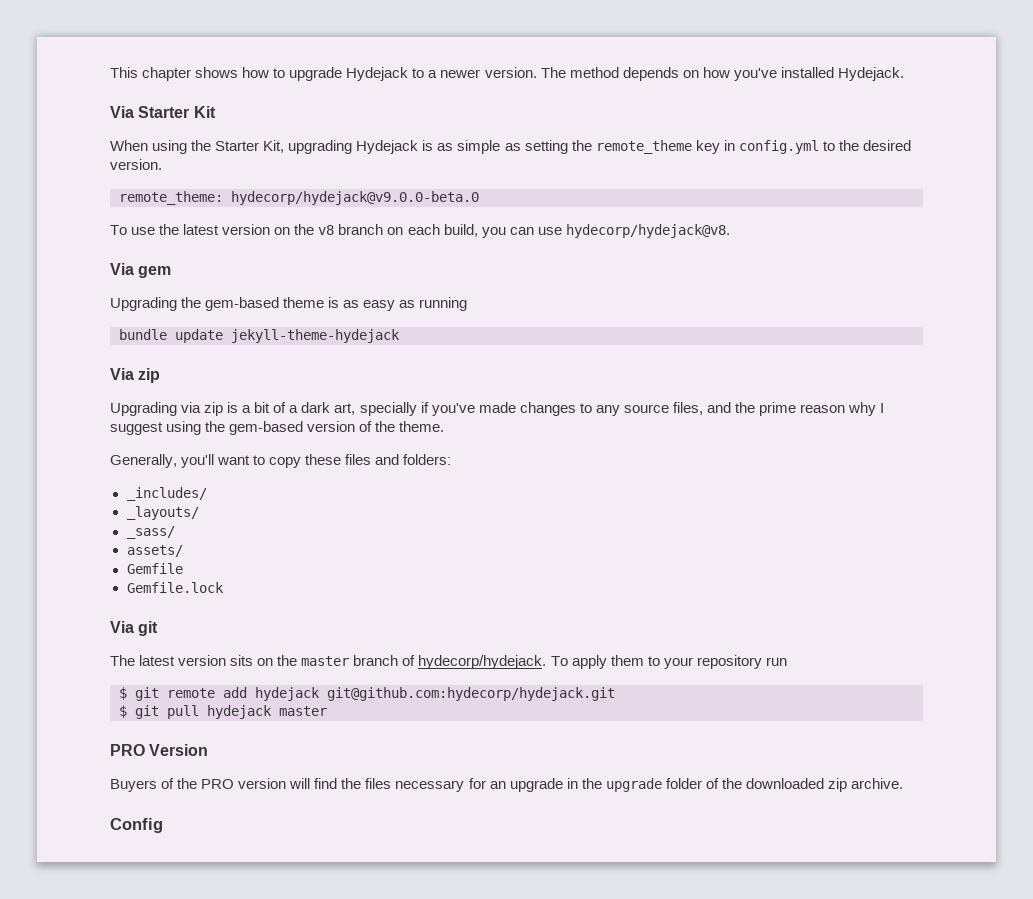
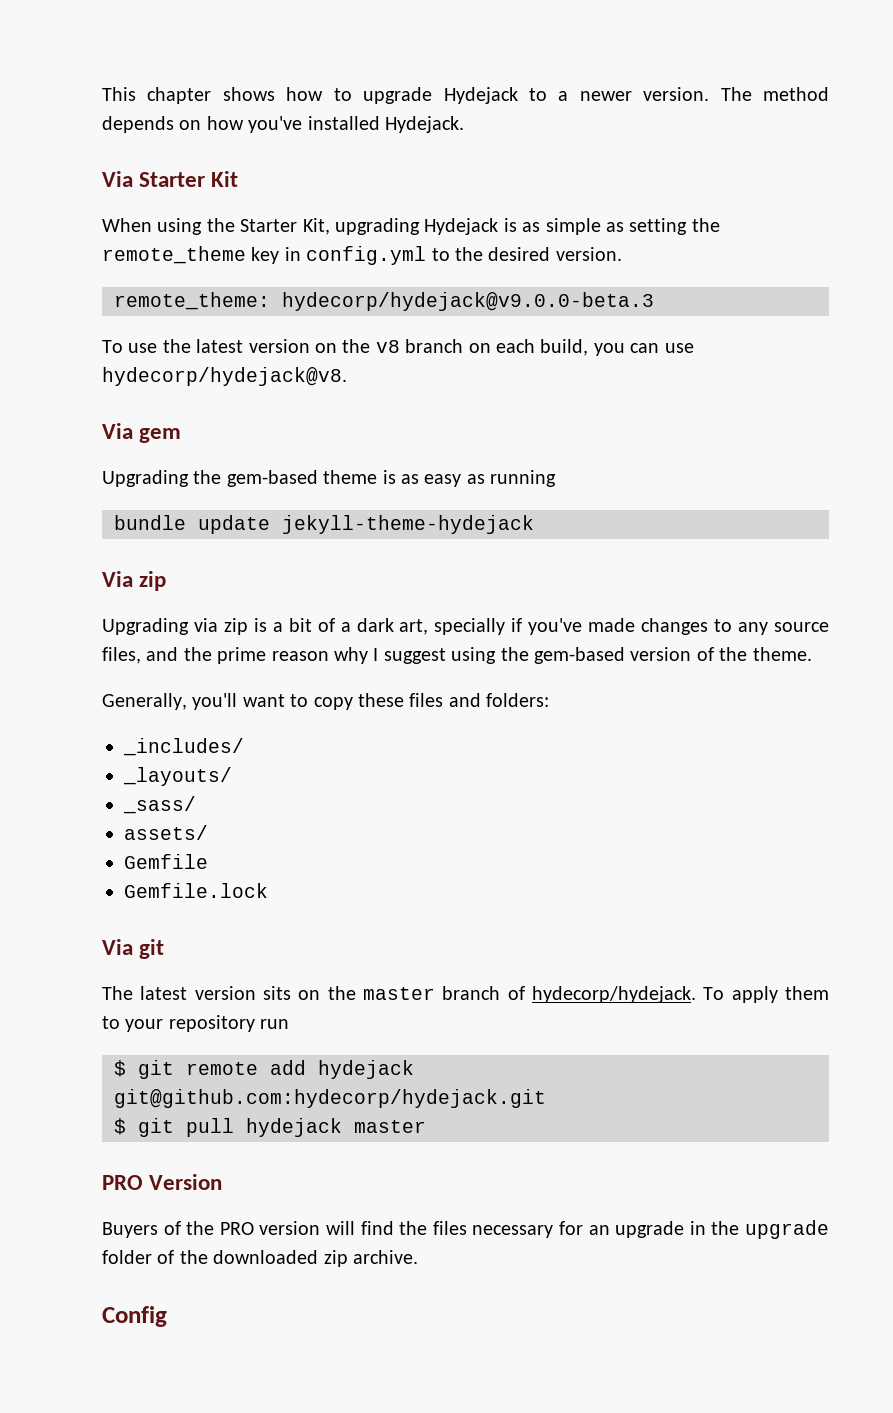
[231,191,479,205] hydecorp/hydejack@v9.0.0-beta.0 -> [282,292,654,311] hydecorp/hydejack@v9.0.0-beta.3

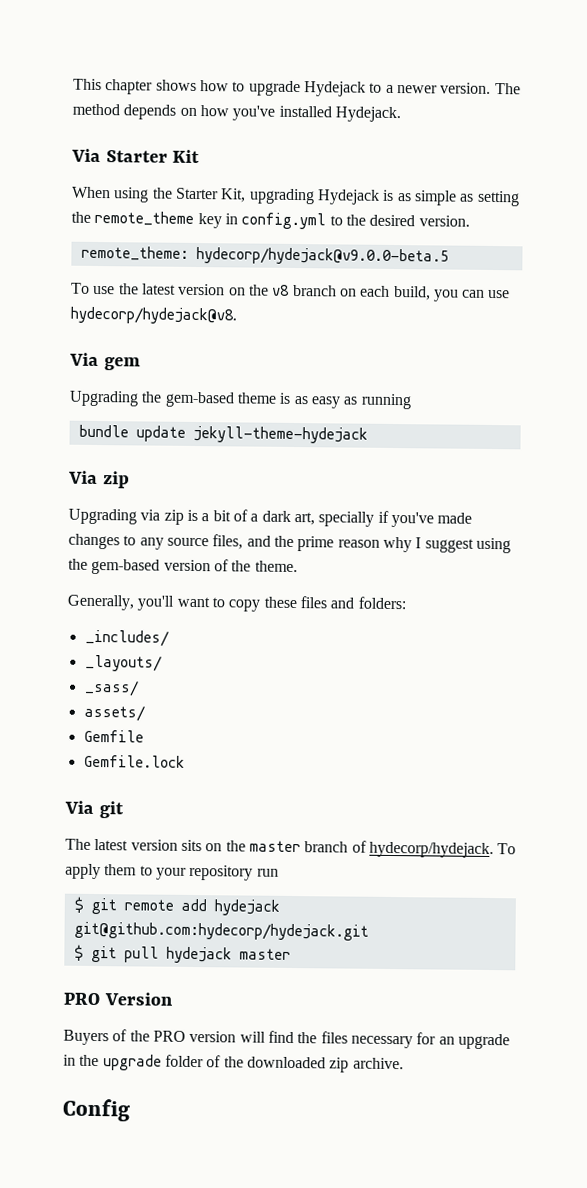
[282,292,654,311] hydecorp/hydejack@v9.0.0-beta.3 -> [195,246,449,266] hydecorp/hydejack@v9.0.0-beta.5

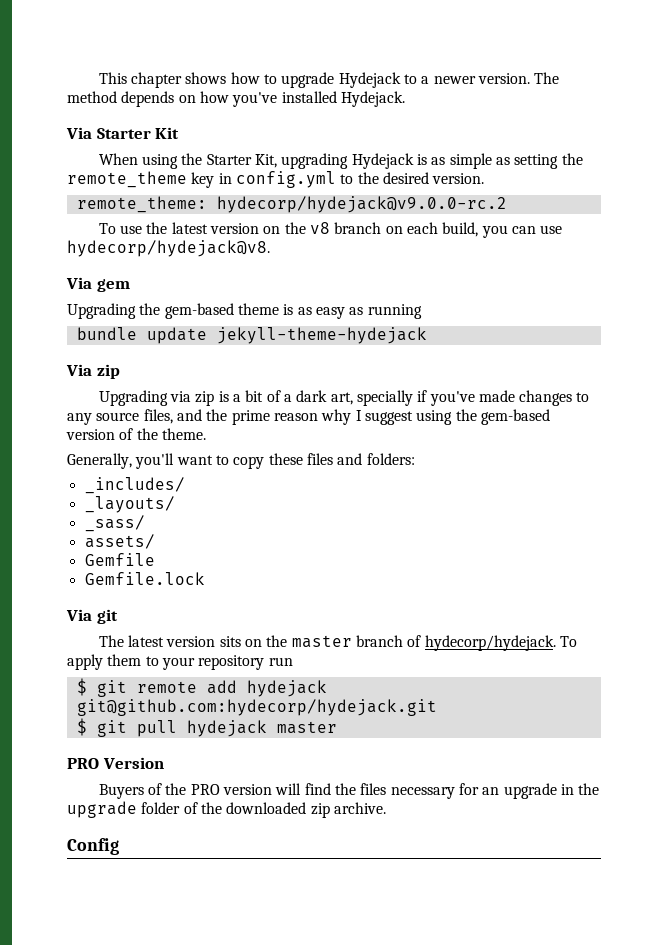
[195,246,449,266] hydecorp/hydejack@v9.0.0-beta.5 -> [216,196,507,213] hydecorp/hydejack@v9.0.0-rc.2

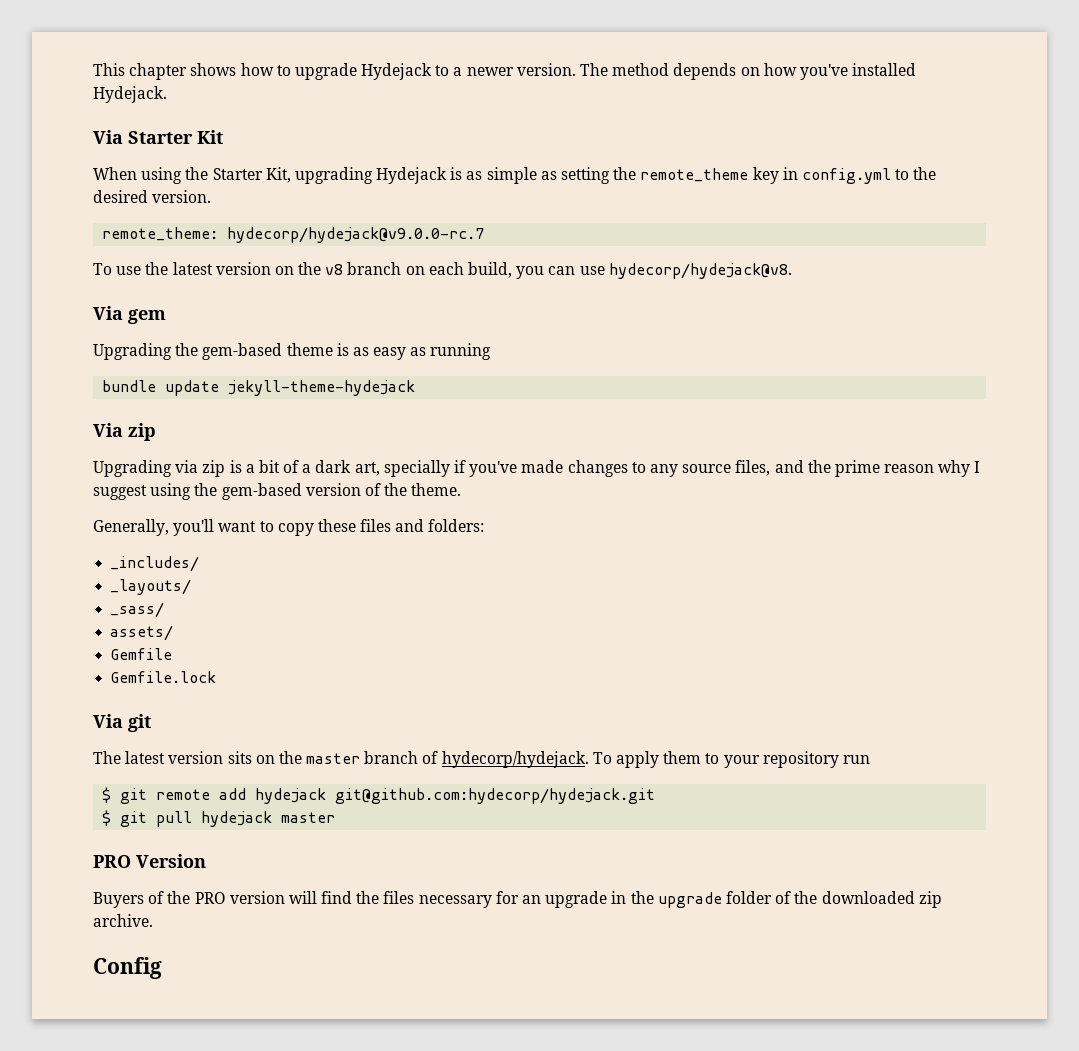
[216,196,507,213] hydecorp/hydejack@v9.0.0-rc.2 -> [227,227,485,243] hydecorp/hydejack@v9.0.0-rc.7

